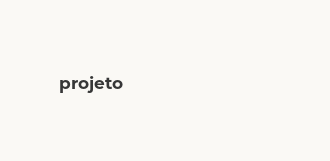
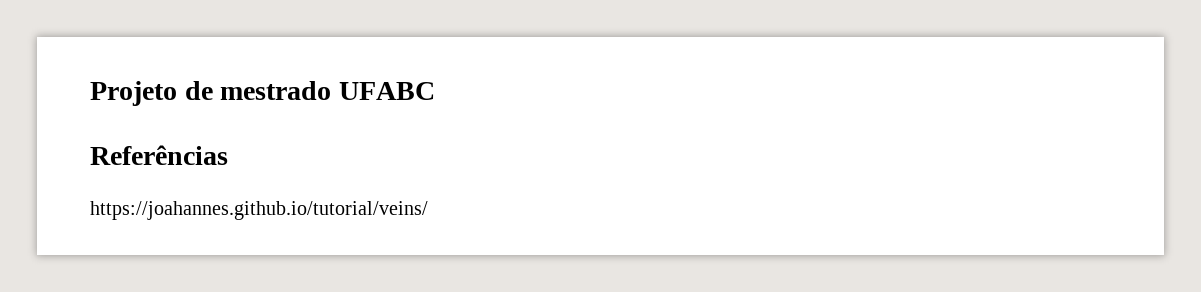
[59,76,123,93] projeto -> [90,81,435,106] [90,145,228,165] [90,201,428,220] Projeto de mestrado UFABC // Referências // https://joahannes.github.io/tutorial/veins/

